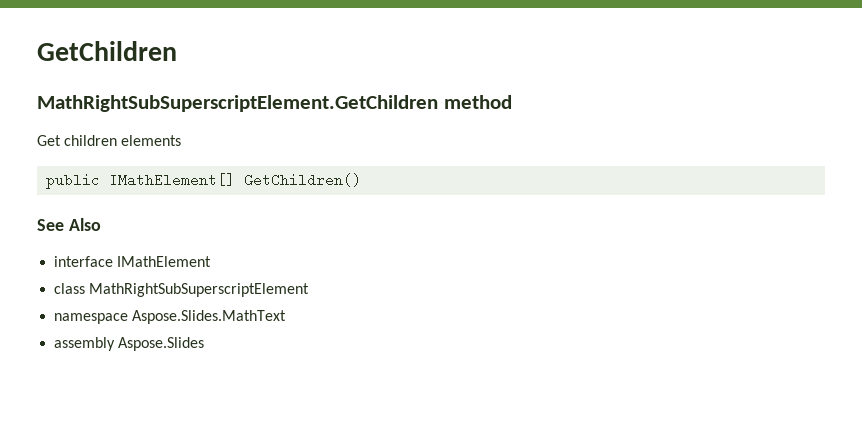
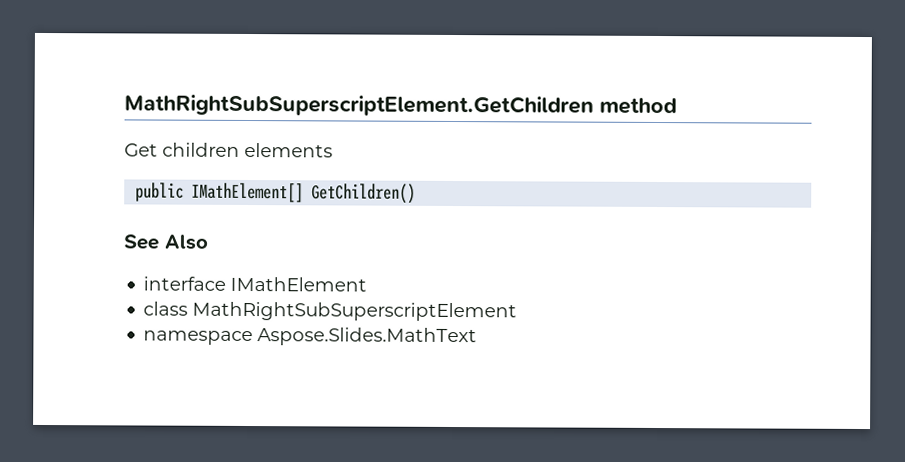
[37,41,177,61] GetChildren // -> (124, 105) none
[54,337,205,351] // assembly Aspose.Slides -> (478, 337) none

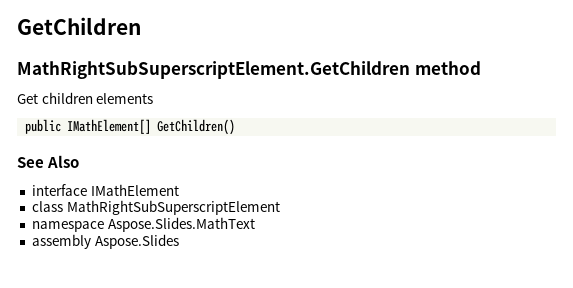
(124, 105) none -> [17,17,141,35] GetChildren //
(478, 337) none -> [31,234,179,249] // assembly Aspose.Slides

